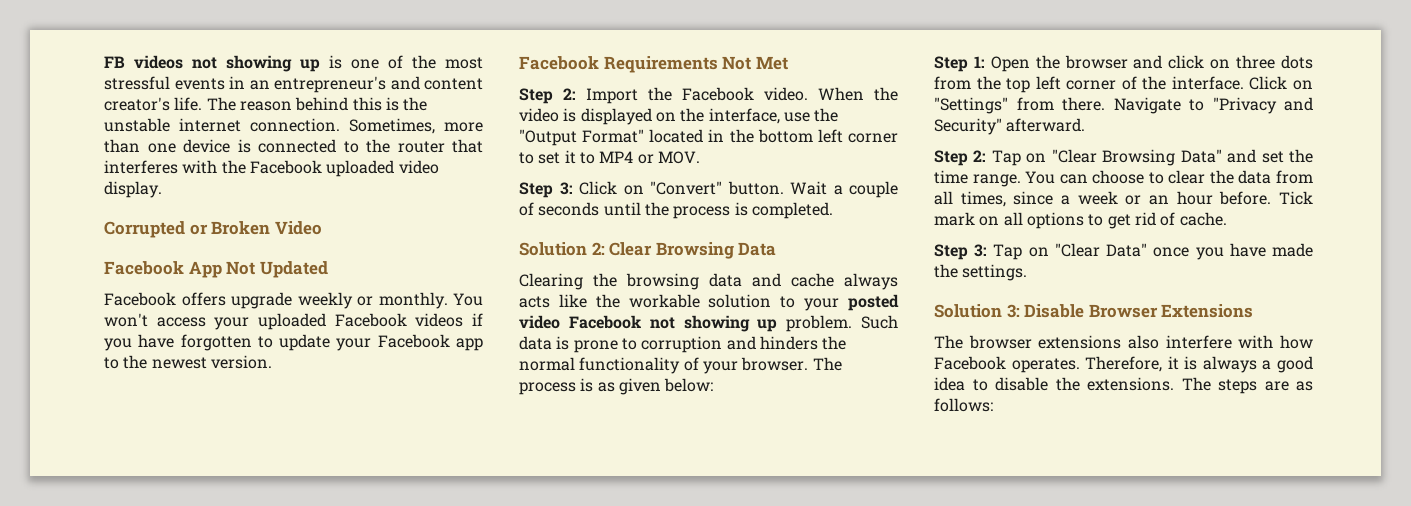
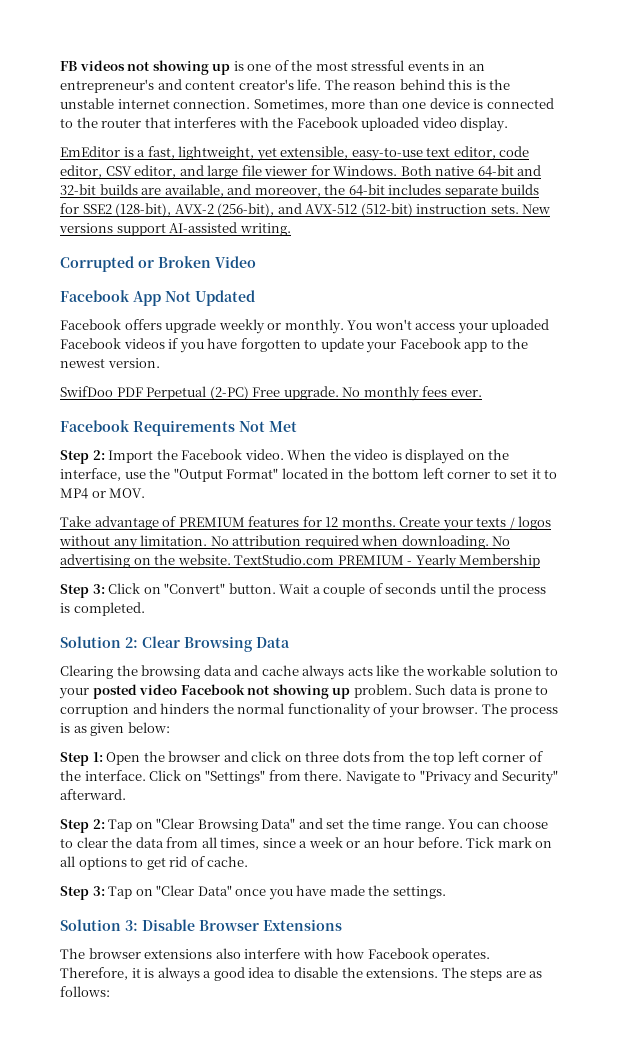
(162, 189) none -> [60,146,530,161] [60,165,542,179] [60,184,540,198] [60,203,551,217] [59,222,291,236] // EmEditor is a fast, lightweight, yet extensible, easy-to-use text editor, code editor, CSV editor, and large file viewer for Windows. Both native 64-bit and 32-bit builds are available, and moreover, the 64-bit includes separate builds for SSE2 (128-bit), AVX-2 (256-bit), and AVX-512 (512-bit) instruction sets. New versions support AI-assisted writing.
(272, 362) none -> [60,386,482,401] // SwifDoo PDF Perpetual (2-PC) Free upgrade. No monthly fees ever.
(700, 157) none -> [60,516,552,531] [59,535,511,550] [60,554,541,569] // Take advantage of PREMIUM features for 12 months. Create your texts / logos without any limitation. No attribution required when downloading. No advertising on the website. TextStudio.com PREMIUM - Yearly Membership

